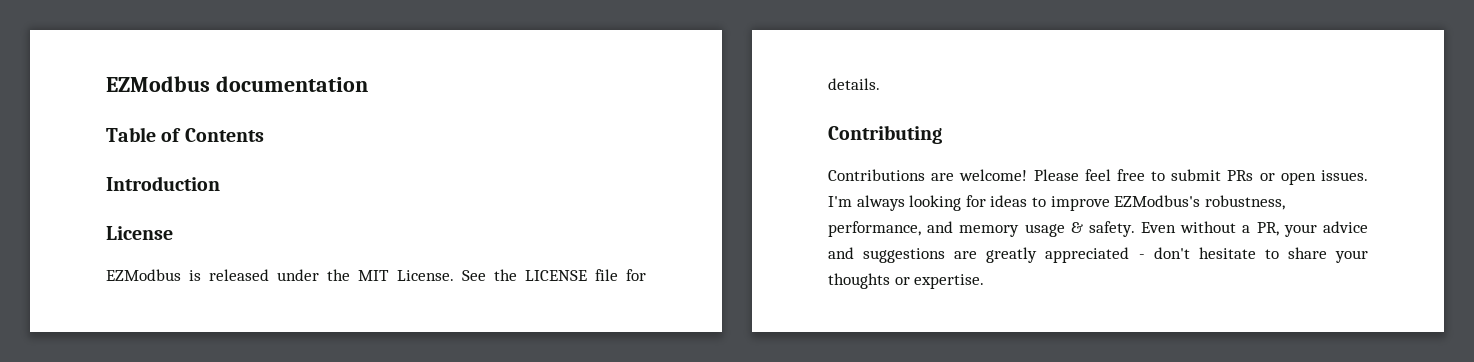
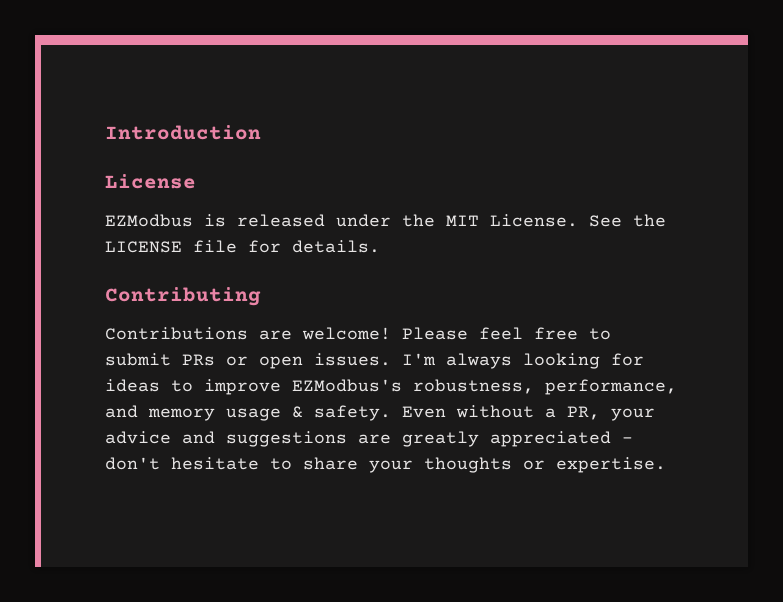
[106,76,368,92] [106,127,264,142] EZModbus documentation // Table of Contents // -> (105, 132) none

